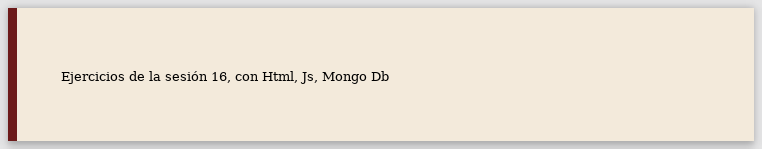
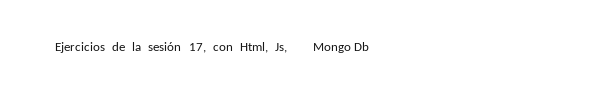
[211,72,231,83] 16, -> [188,43,206,53] 17,

